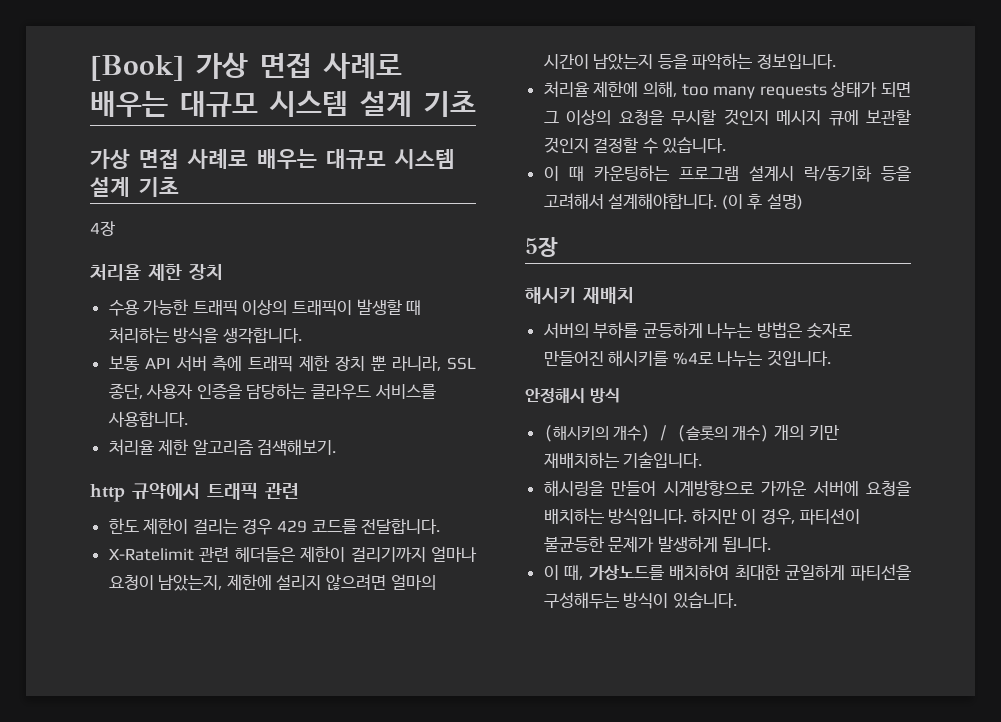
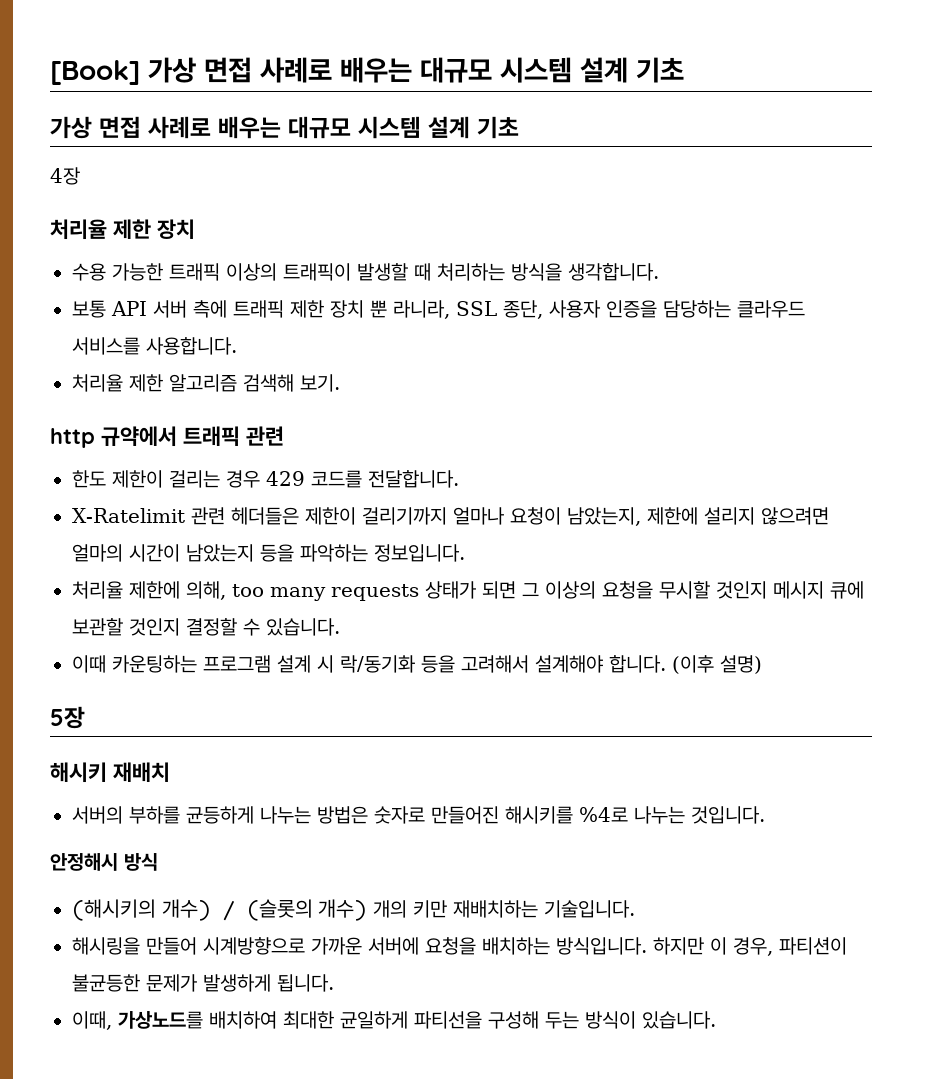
[257,439,337,456] 검색해보기. -> [243,374,340,392] 검색해 보기.
[543,165,911,182] [543,193,763,210] 이 때 카운팅하는 프로그램 설계시 락/동기화 등을 고려해서 설계해야합니다. (이 후 -> [72,655,714,674] 이때 카운팅하는 프로그램 설계 시 락/동기화 등을 고려해서 설계해야 합니다. (이후
[543,565,584,580] 이 때, -> [72,1011,112,1030] 이때,
[543,592,619,609] 구성해두는 -> [488,1011,579,1029] 구성해 두는

